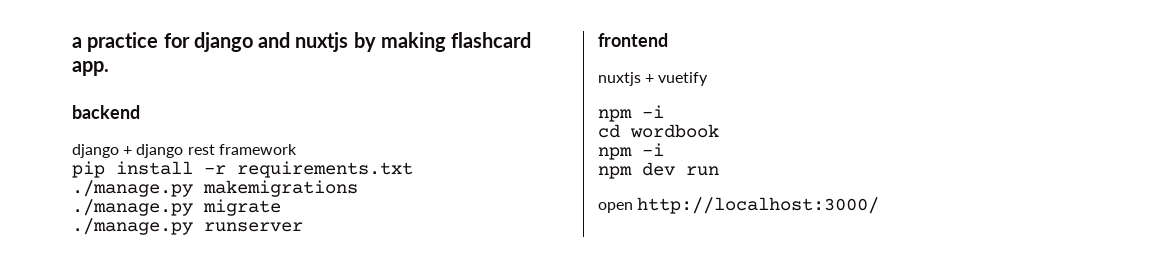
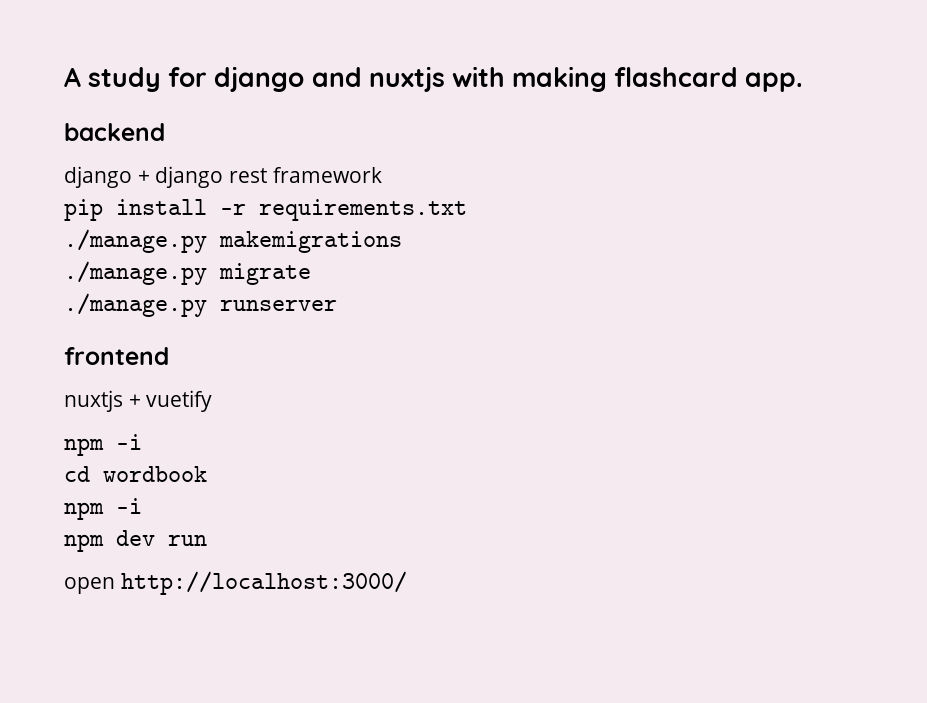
[72,32,159,52] a practice -> [64,67,162,92] A study
[353,32,376,52] by -> [451,66,505,87] with

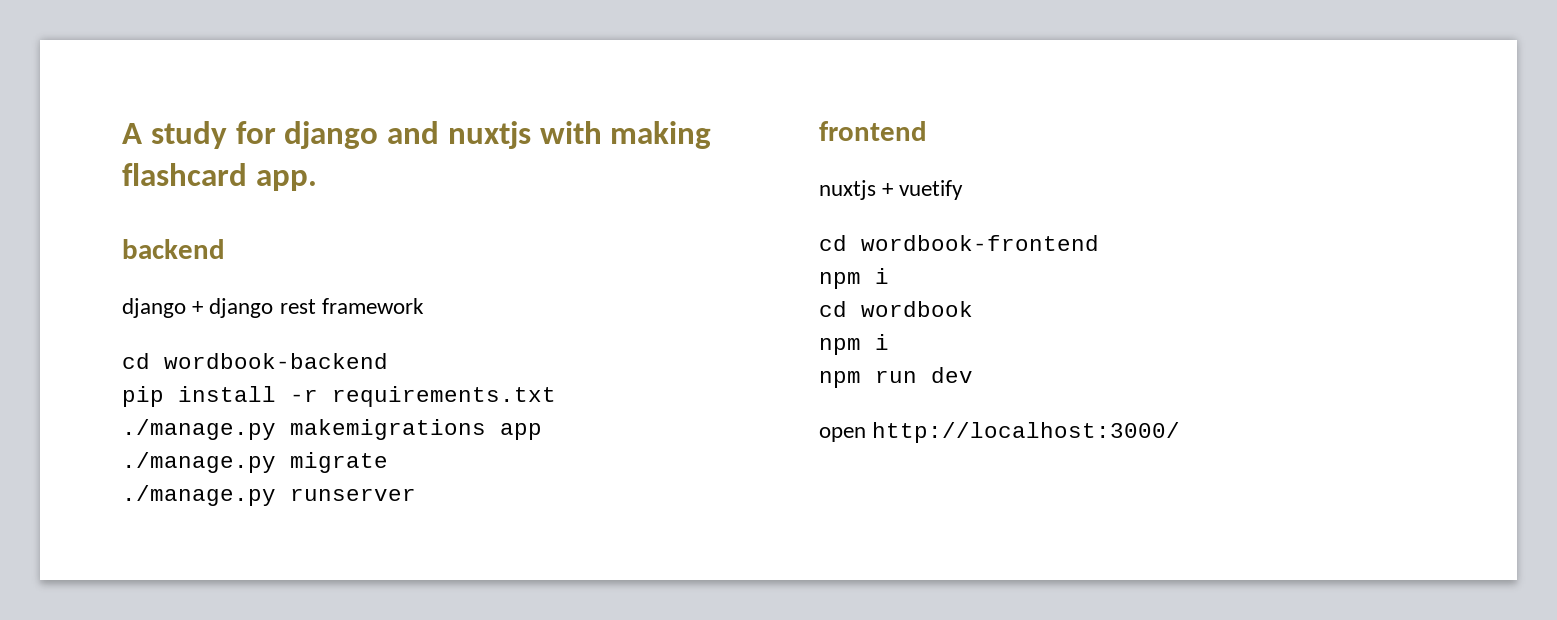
(382, 175) none -> [122,353,388,369] // cd wordbook-backend
(402, 242) none -> [500,423,542,440] app
[64,434,142,456] // npm -i -> [819,235,1099,251] [819,268,889,289] // cd wordbook-frontend // npm i
[116,498,142,514] [64,534,104,552] -i // npm -> [875,334,889,350] [819,370,917,388] i // npm run
[168,535,207,546] run -> (973, 375) none

